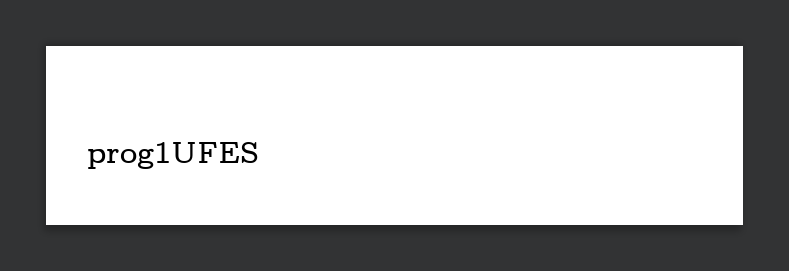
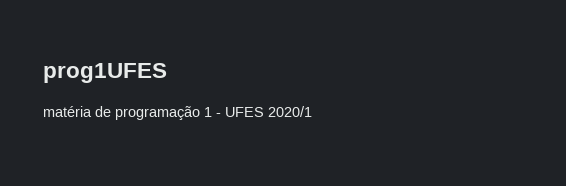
(259, 155) none -> [43,106,312,120] // matéria de programação 1 - UFES 2020/1

